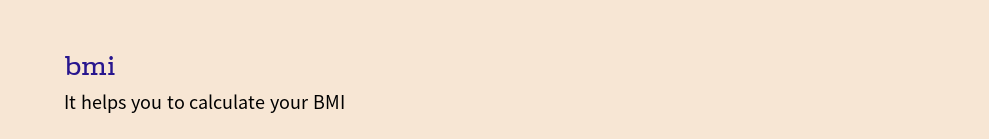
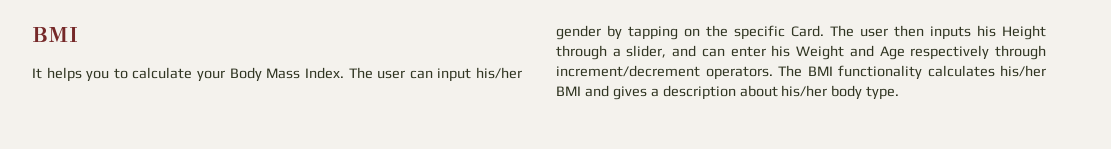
[64,56,116,75] bmi -> [32,27,78,42] BMI
[313,95,346,109] BMI -> [229,67,523,82] [556,25,1046,40] [556,45,1046,60] [556,65,1046,80] [556,85,900,100] Body Mass Index. The user can input his/her gender by tapping on the specific Card. The user then inputs his Height through a slider, and can enter his Weight and Age respectively through increment/decrement operators. The BMI functionality calculates his/her BMI and gives a description about his/her body type.

